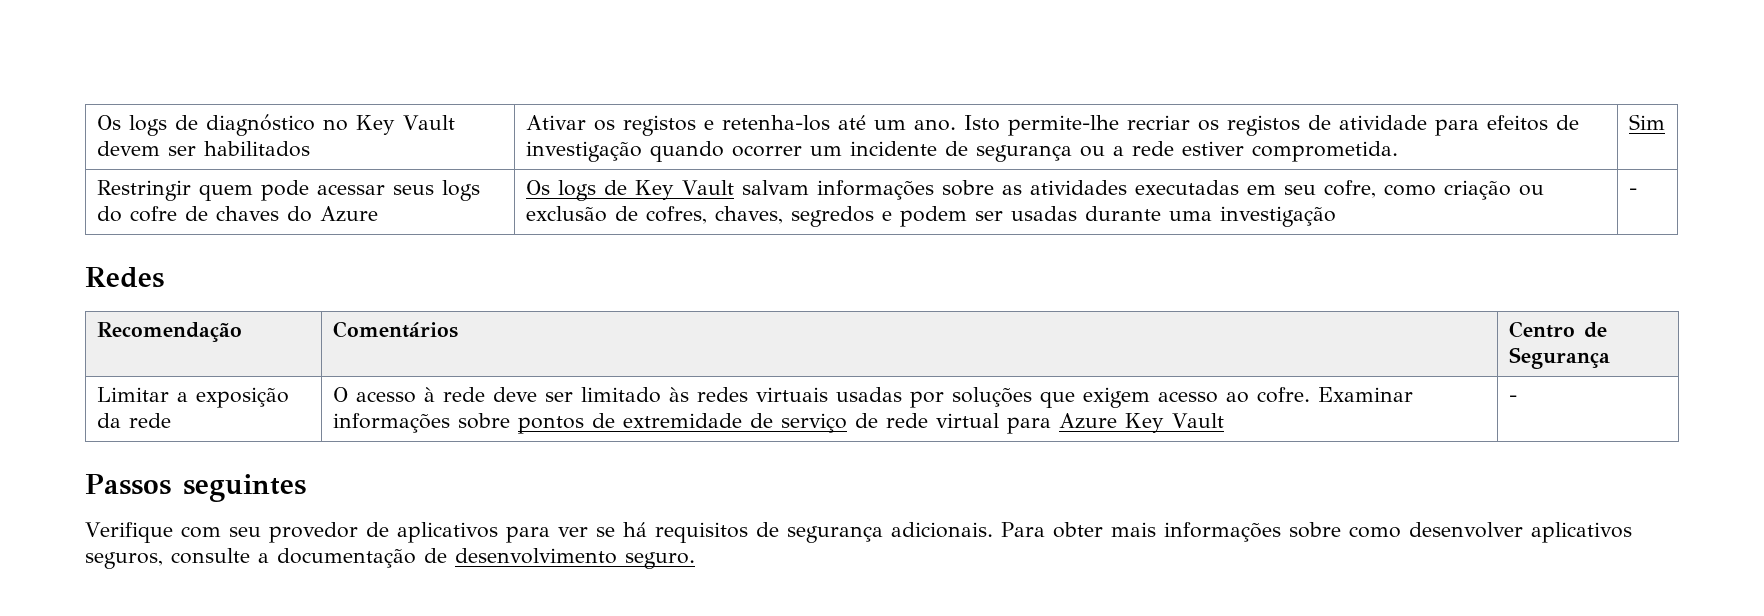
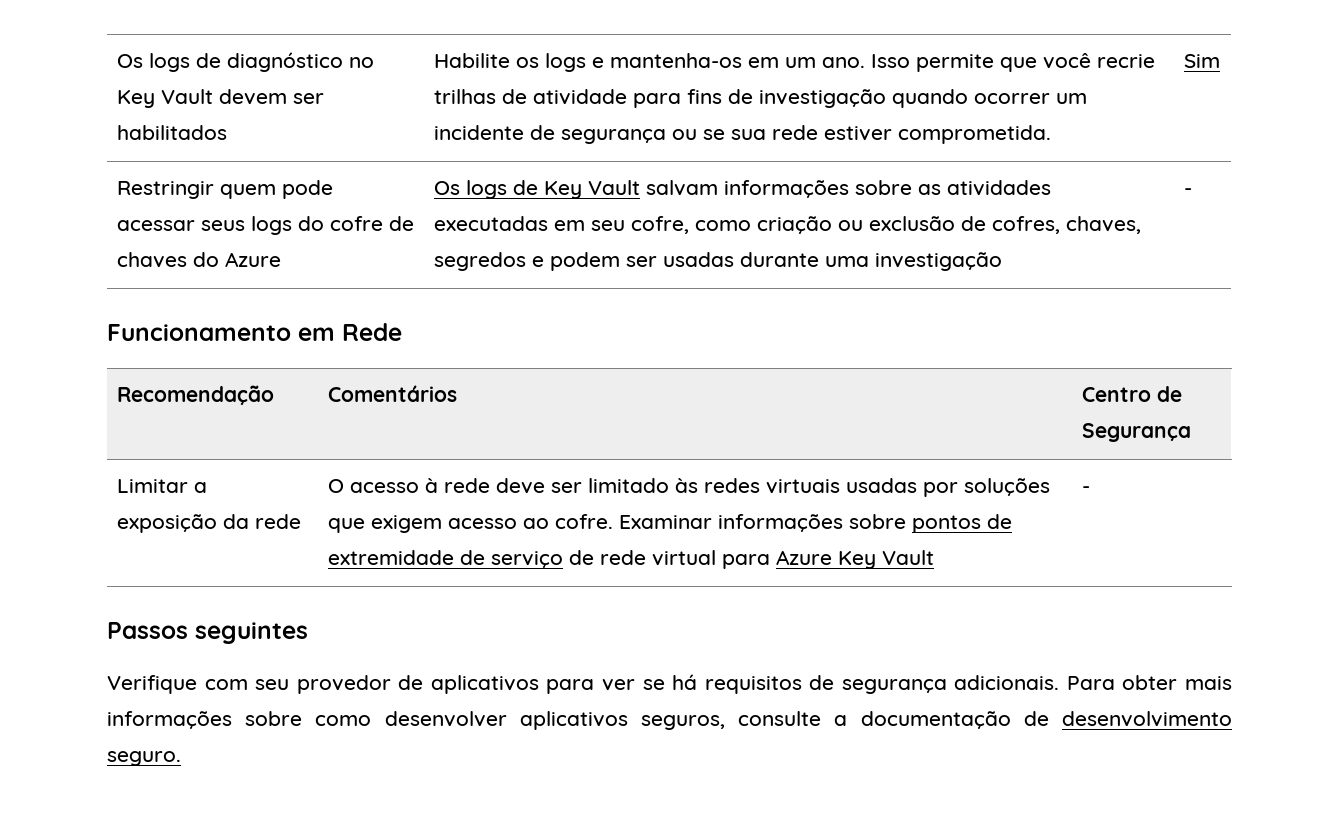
[525,115,1300,136] Ativar os registos e retenha-los até um ano. Isto permite-lhe recriar os registos -> [433,53,1155,72] [433,89,496,104] Habilite os logs e mantenha-os em um ano. Isso permite que você recrie trilhas
[1486,115,1548,131] efeitos -> [686,89,722,104] fins
[1112,146,1124,156] a -> [702,129,766,140] se sua
[85,267,164,288] Redes -> [107,323,402,341] Funcionamento em Rede

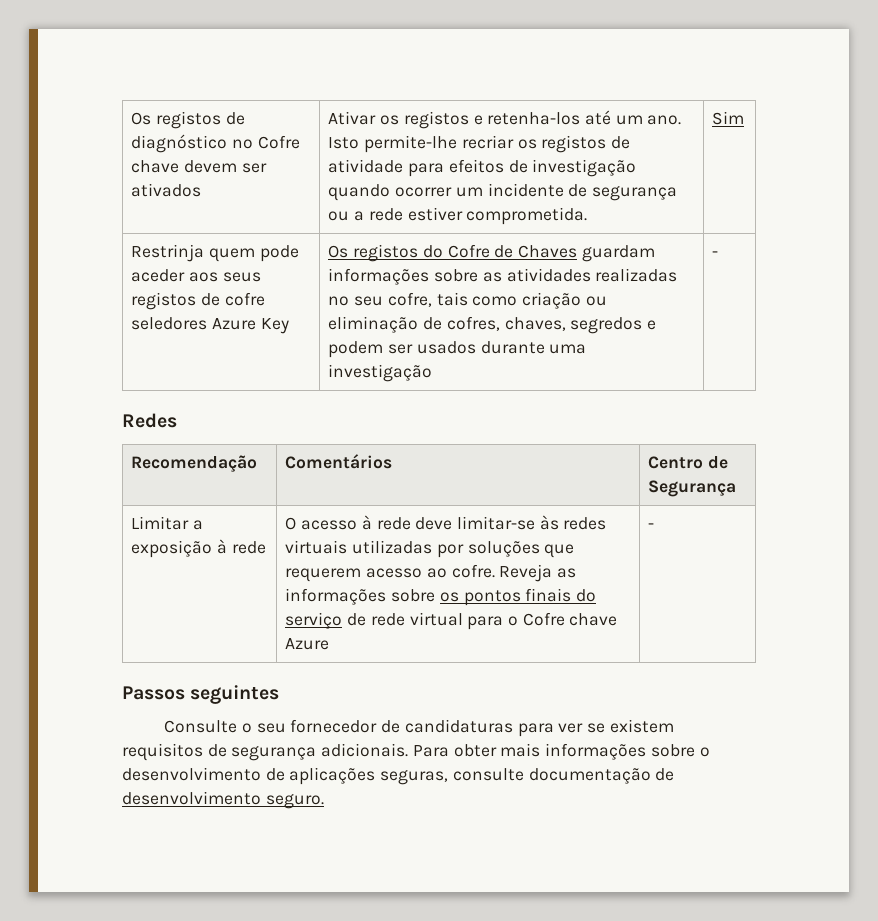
[116,53,190,72] Os logs -> [131,111,222,129] Os registos
[116,89,324,108] [116,125,227,140] [433,53,1155,72] [433,89,496,104] Key Vault devem ser habilitados | Habilite os logs e mantenha-os em um ano. Isso permite que você recrie trilhas -> [257,135,300,149] [131,160,267,173] [131,183,202,197] [328,110,682,129] [328,135,607,153] Cofre chave devem ser ativados | Ativar os registos e retenha-los até um ano. Isto permite-lhe recriar os registos
[686,89,722,104] fins -> [448,159,504,173] efeitos
[702,129,766,140] se sua -> [354,211,365,221] a
[116,181,214,199] Restringir -> [131,244,205,262] Restrinja
[116,216,414,235] [116,252,281,268] [433,180,718,199] acessar seus logs do cofre de chaves do Azure | Os logs de Key Vault salvam -> [131,269,261,282] [131,292,265,310] [131,317,289,334] [328,244,655,262] aceder aos seus registos de cofre seledores Azure Key | Os registos do Cofre de Chaves guardam
[433,216,585,231] executadas em -> [595,268,678,282] [328,296,350,306] realizadas no
(689, 225) none -> [436,292,468,306] tais
[868,216,955,231] exclusão -> [328,316,419,333] eliminação
[662,252,734,267] usadas -> [416,341,476,354] usados
[107,323,402,341] Funcionamento em Rede -> [122,413,177,428] Redes
[222,514,249,529] da -> [217,539,228,554] à
[550,478,669,493] ser limitado -> [456,516,535,530] limitar-se
[845,478,917,493] usadas -> [352,540,433,554] utilizadas
[370,515,442,533] exigem -> [285,568,362,582] requerem
[618,514,1012,533] [327,550,485,565] Examinar informações sobre pontos de extremidade de -> [499,564,576,582] [285,588,596,606] Reveja as informações sobre os pontos finais do
[775,550,934,569] Azure Key Vault -> [507,612,618,626] [285,638,330,650] o Cofre chave Azure
[107,675,539,694] Verifique com seu provedor de aplicativos -> [164,719,513,733] Consulte o seu fornecedor de candidaturas
[672,674,698,690] há -> [609,719,674,733] existem
[315,711,848,730] como desenvolver aplicativos seguros, consulte a -> [699,747,710,757] [122,767,524,785] o desenvolvimento de aplicações seguras, consulte

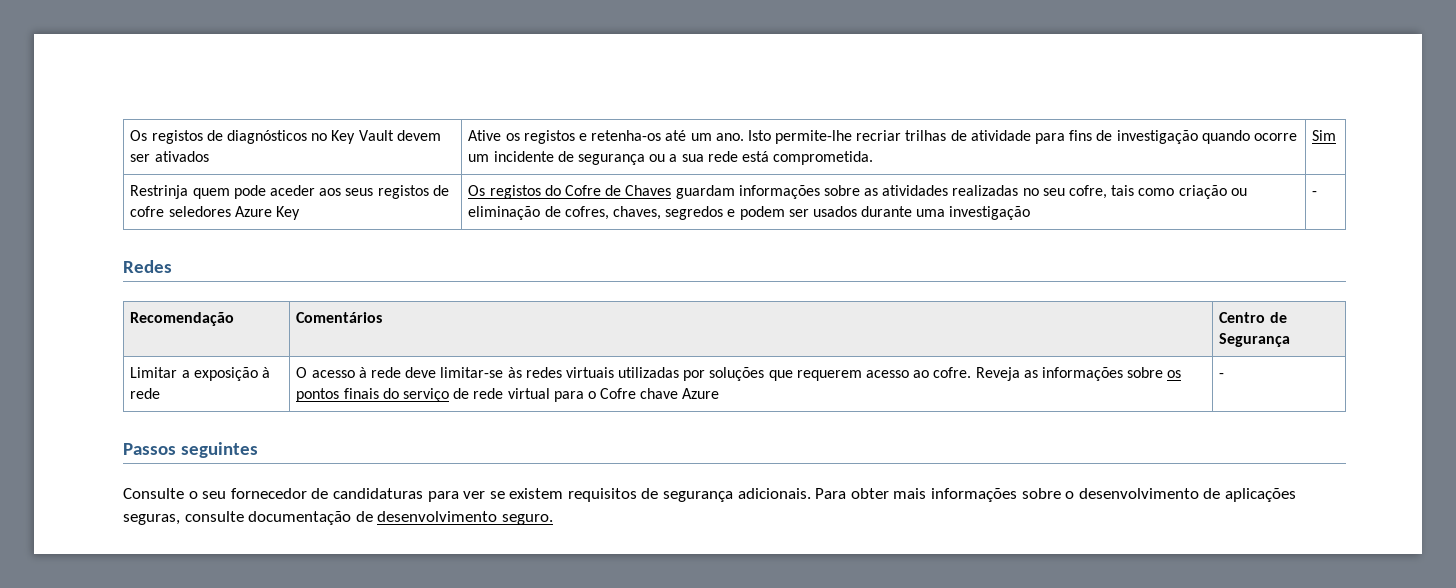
[131,134,300,153] [131,160,180,173] diagnóstico no Cofre chave -> [226,130,394,144] diagnósticos no Key Vault
[328,111,377,125] Ativar -> [468,130,502,141] Ative
[487,112,581,125] retenha-los -> [591,130,662,141] retenha-os
[517,135,607,153] os registos -> [905,130,947,141] trilhas
[448,159,504,173] efeitos -> [1069,130,1093,141] fins
[395,187,453,197] ocorrer -> [1253,133,1297,141] ocorre
[368,207,463,221] rede estiver -> [681,151,769,162] sua rede está

